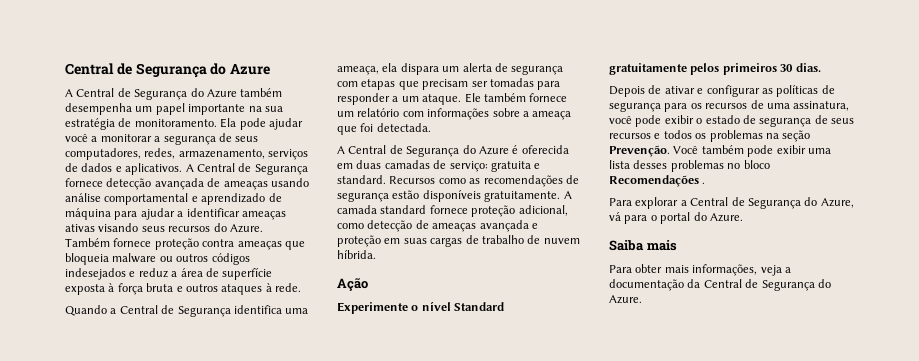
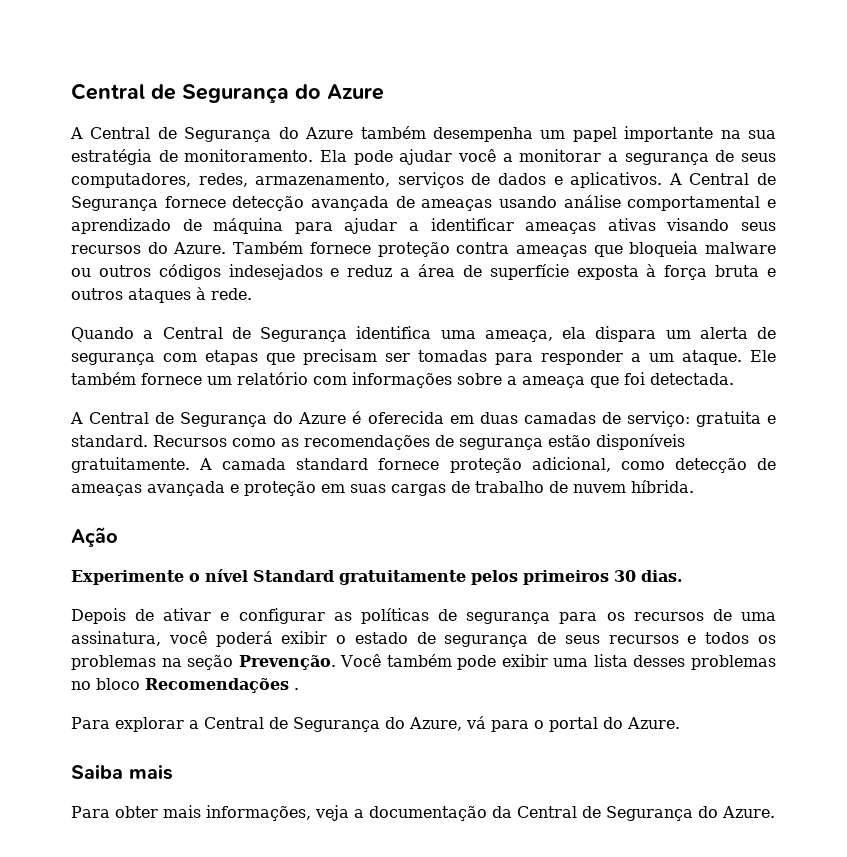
[635,115,662,127] pode -> [215,631,273,647] poderá

